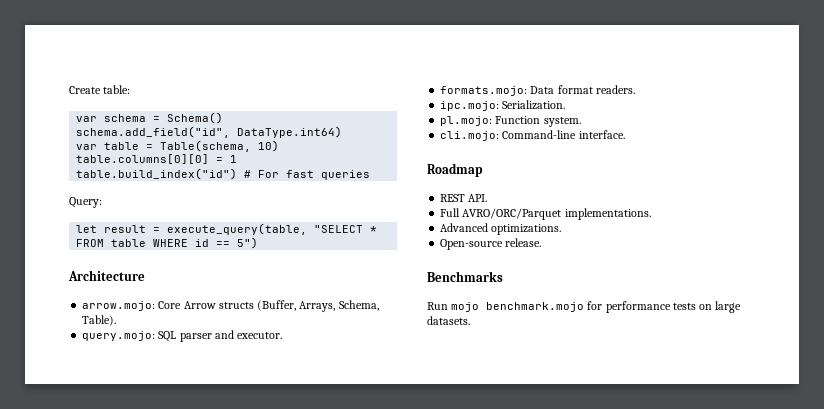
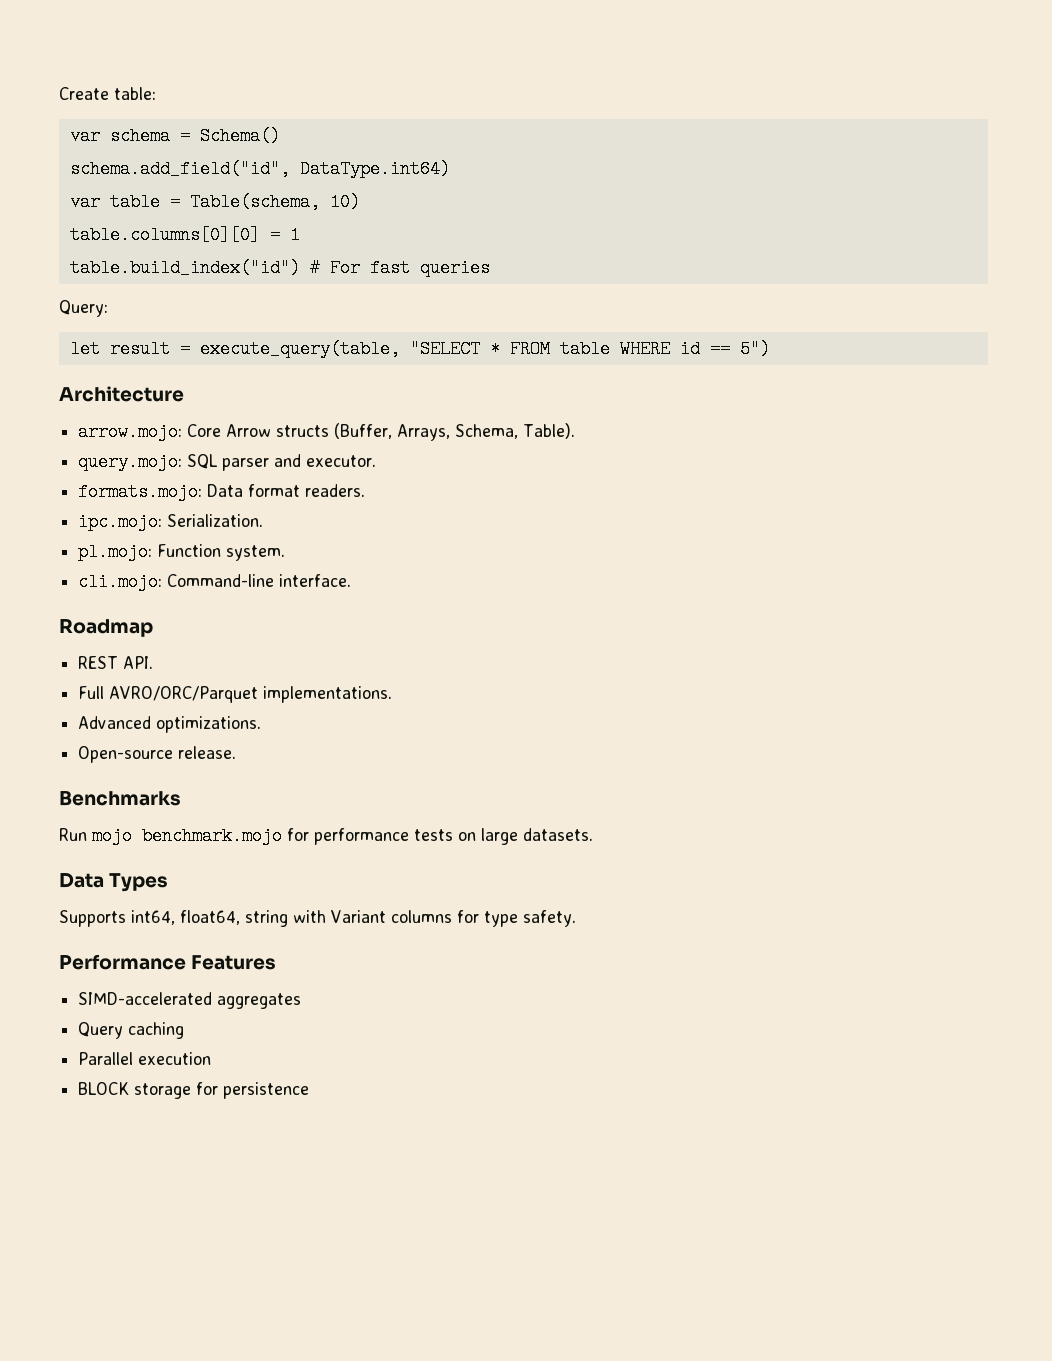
(470, 320) none -> [59,873,169,892] [59,910,576,927] [59,954,277,970] [78,992,302,1009] [78,1022,185,1039] [78,1052,212,1065] [78,1082,310,1099] // Data Types // Supports int64, float64, string with Variant columns for type safety. // Performance Features // SIMD-accelerated aggregates // Query caching // Parallel execution // BLOCK storage for persistence

